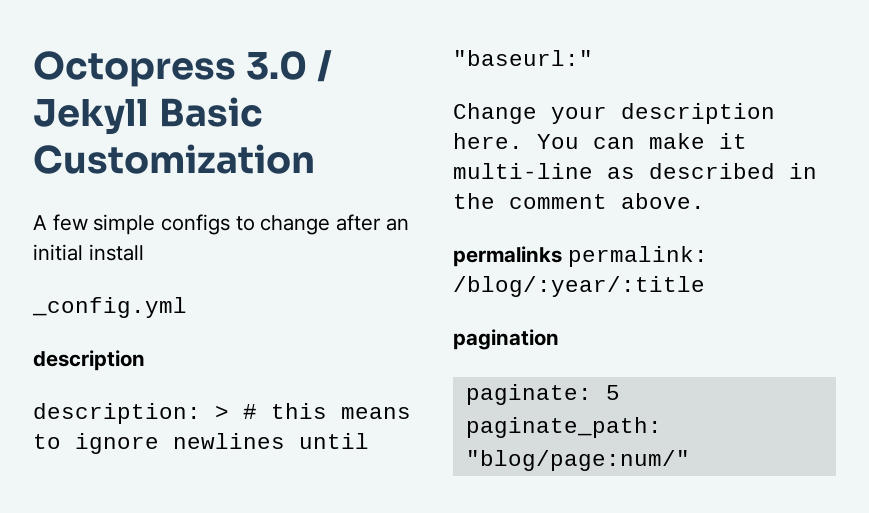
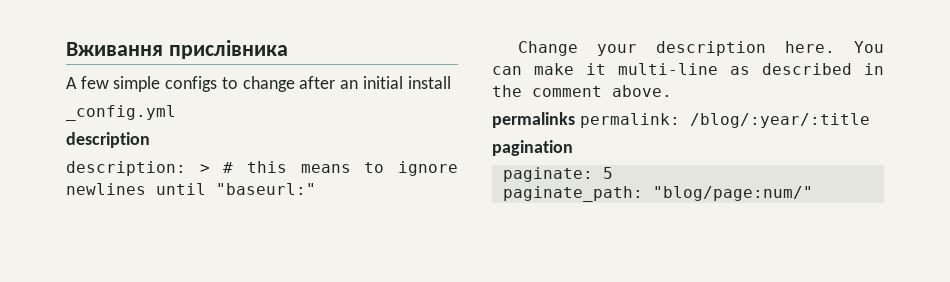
[33,50,332,87] [33,97,263,135] [33,144,315,174] Octopress 3.0 / Jekyll Basic Customization -> [66,40,288,59] Вживання прислівника

